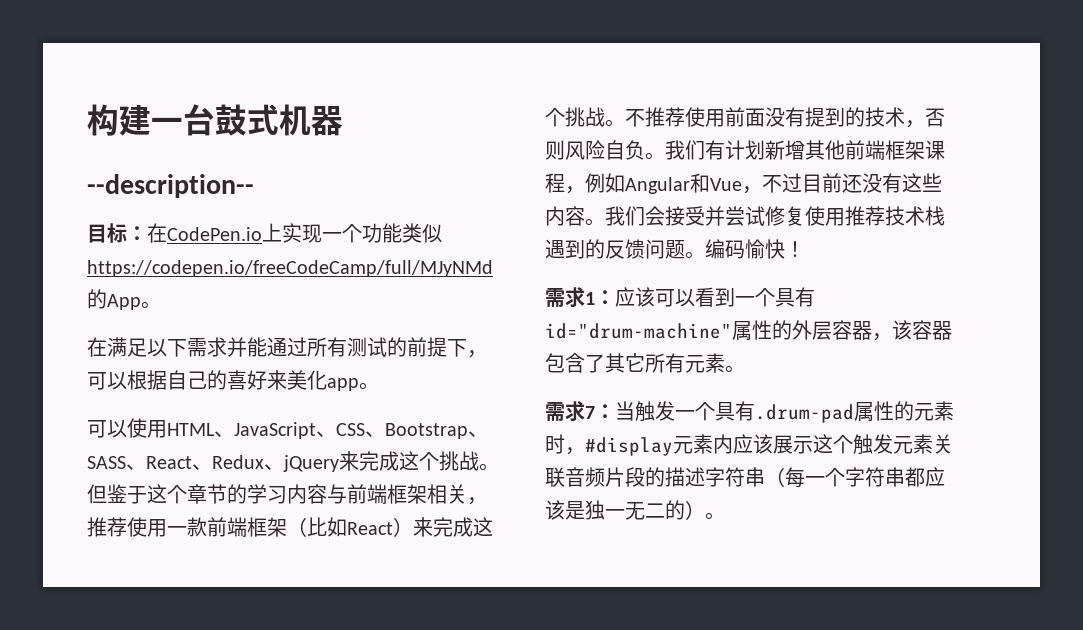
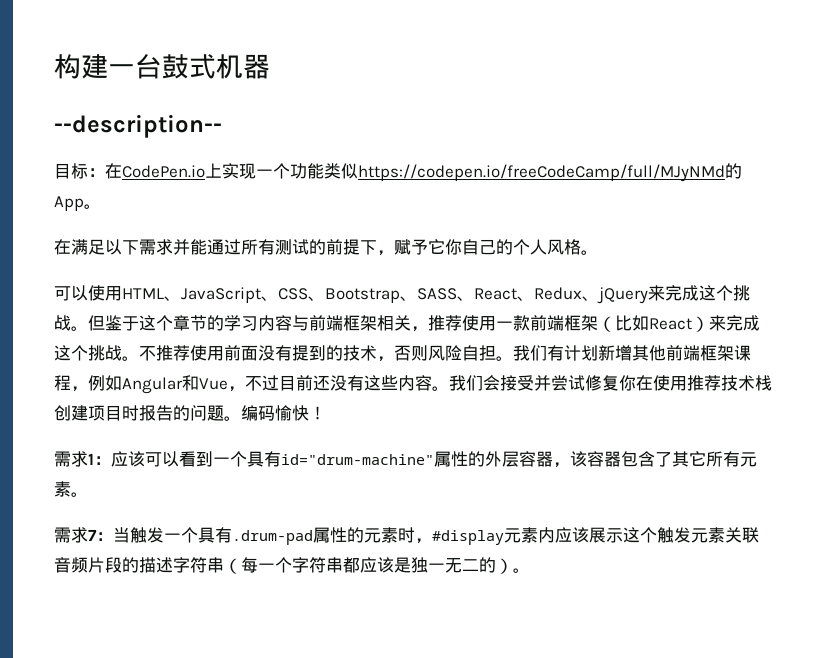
[87,370,359,391] 可以根据自己的喜好来美化app -> [394,239,581,255] 赋予它你自己的个人风格
[625,140,645,160] 负 -> [479,345,496,361] 担
(805, 216) none -> [619,375,653,391] 你在
[545,239,645,259] 遇到的反馈 -> [54,405,190,421] 创建项目时报告的

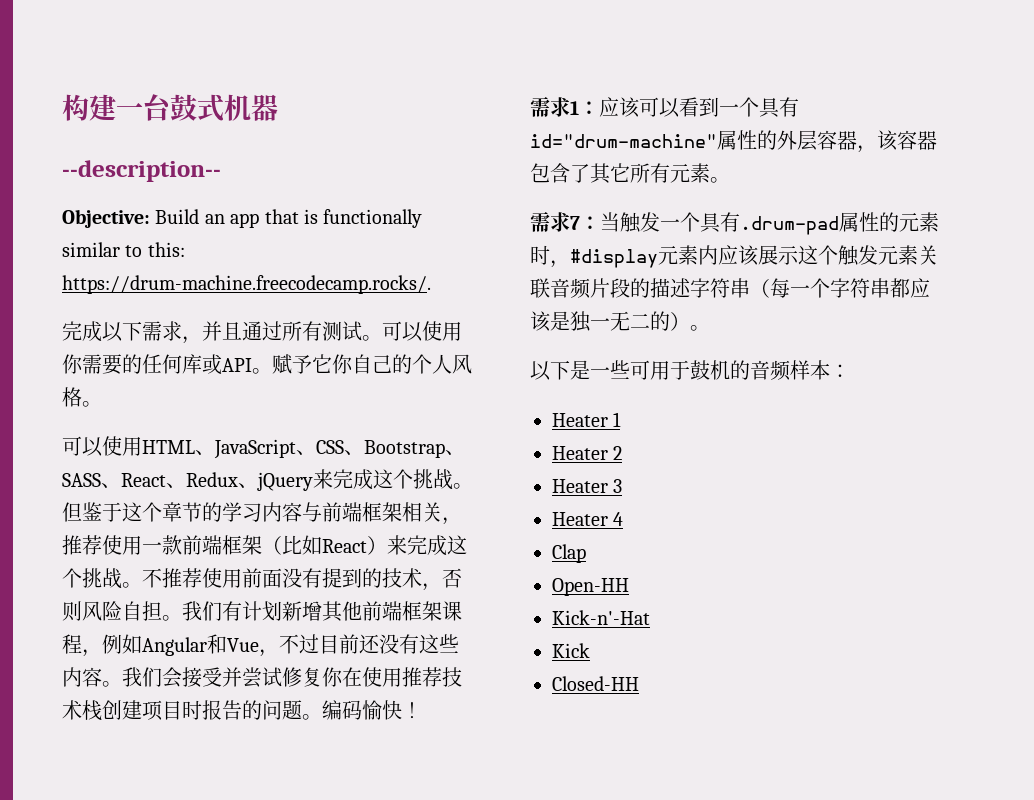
[54,163,742,182] [54,196,101,211] [54,239,105,255] 目标：在CodePen.io上实现一个功能类似https://codepen.io/freeCodeCamp/full/MJyNMd的App。 // 在满足 -> [62,209,423,228] [62,242,185,257] [62,275,431,294] [62,321,102,342] Objective: Build an app that is functionally similar to this: https://drum-machine.freecodecamp.rocks/. // 完成
[173,239,207,255] 并能 -> [182,321,242,344] ，并且
[309,239,394,256] 的前提下， -> [362,321,462,342] [62,354,272,375] 。可以使用你需要的任何库或API。
(530, 570) none -> [530,360,850,381] [552,412,622,427] [552,446,623,460] [552,479,623,493] [552,512,624,526] [552,544,586,563] [552,578,629,596] [552,610,650,625] [552,643,590,658] [552,676,639,691] // 以下是一些可用于鼓机的音频样本： // Heater 1 // Heater 2 // Heater 3 // Heater 4 // Clap // Open-HH // Kick-n'-Hat // Kick // Closed-HH

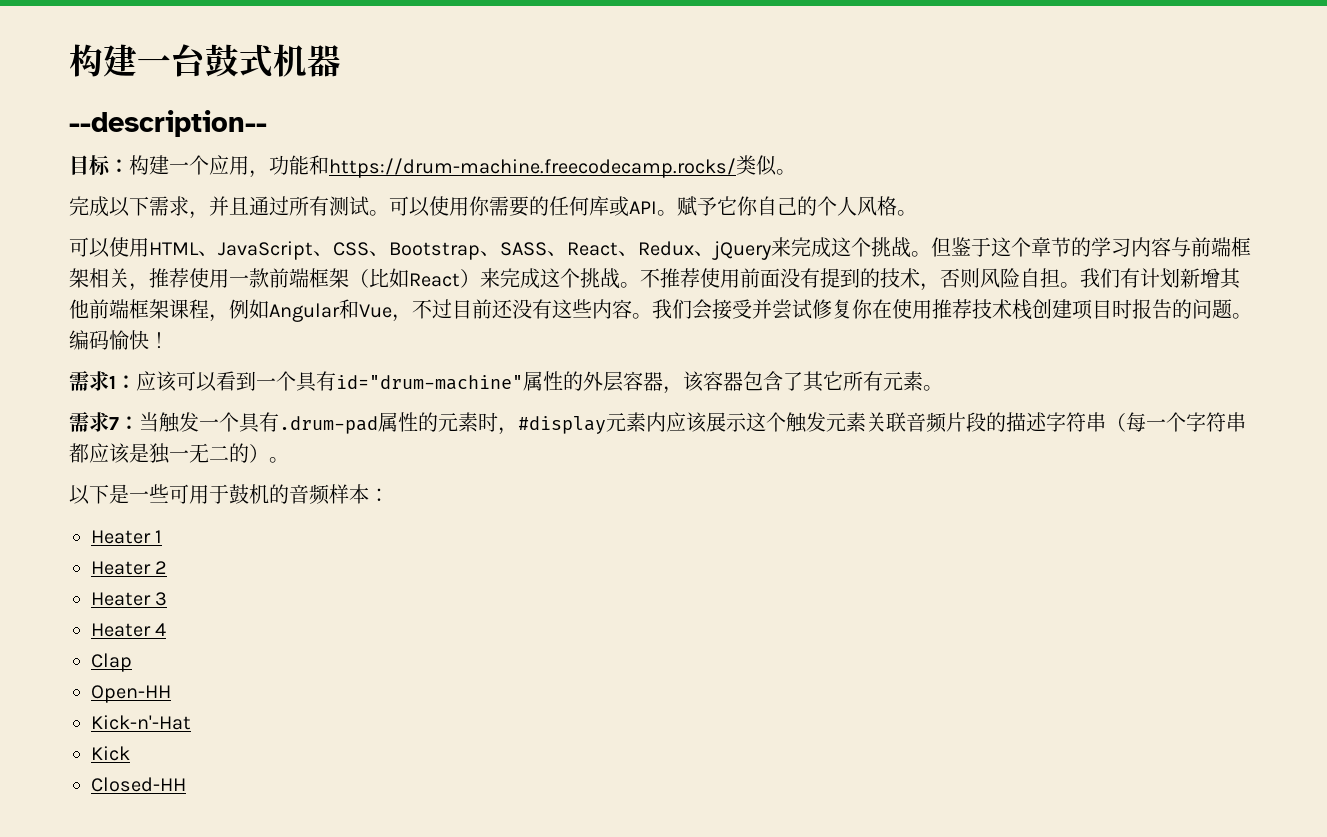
[62,209,423,228] [62,242,185,257] [62,275,431,294] Objective: Build an app that is functionally similar to this: https://drum-machine.freecodecamp.rocks/. -> [69,155,796,178] 目标：构建一个应用，功能和https://drum-machine.freecodecamp.rocks/类似。

